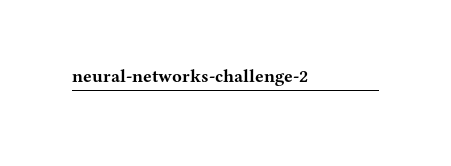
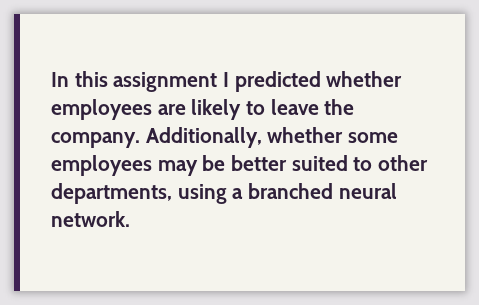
[72,69,308,86] neural-networks-challenge-2 -> [51,71,403,92] [51,99,355,120] [51,127,398,148] [51,155,429,176] [51,183,397,204] [51,211,130,227] In this assignment I predicted whether employees are likely to leave the company. Additionally, whether some employees may be better suited to other departments, using a branched neural network.

